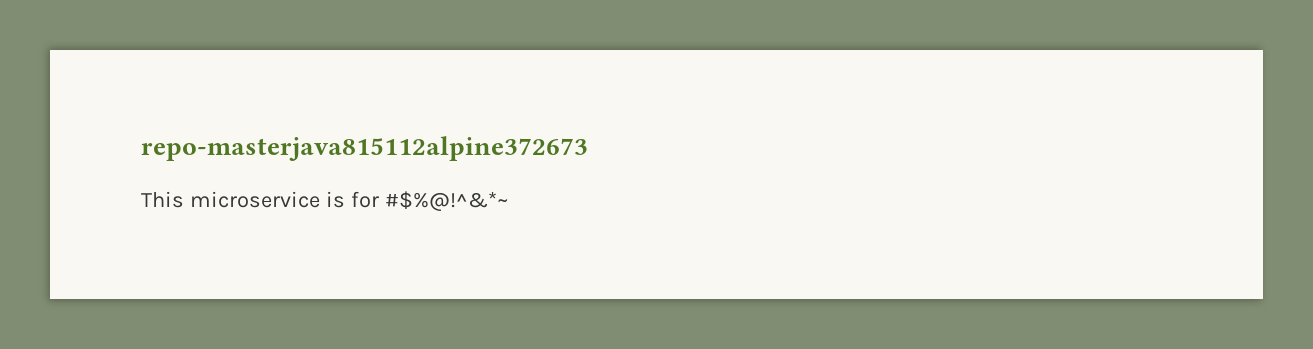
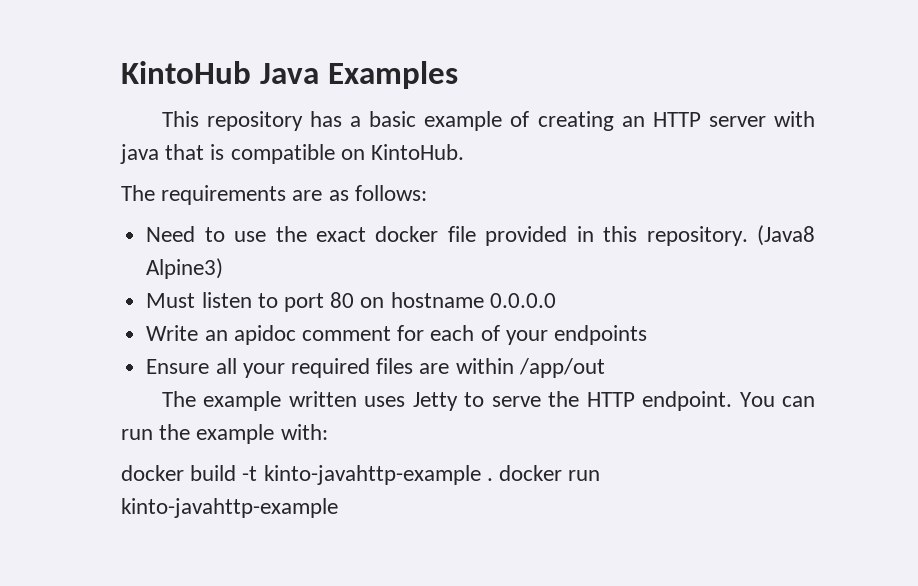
[141,136,588,161] [141,191,509,211] repo-masterjava815112alpine372673 // This microservice is for #$%@!^&*~ -> [121,61,458,89] [161,111,815,131] [120,144,465,164] [121,185,427,205] [146,225,815,246] [146,258,224,279] [146,292,556,312] [146,325,647,345] [146,358,605,378] [161,391,815,411] [121,424,328,444] [121,465,601,485] [121,498,338,518] KintoHub Java Examples // This repository has a basic example of creating an HTTP server with java that is compatible on KintoHub. // The requirements are as follows: // Need to use the exact docker file provided in this repository. (Java8 Alpine3) // Must listen to port 80 on hostname 0.0.0.0 // Write an apidoc comment for each of your endpoints // Ensure all your required files are within /app/out // The example written uses Jetty to serve the HTTP endpoint. You can run the example with: // docker build -t kinto-javahttp-example . docker run kinto-javahttp-example

